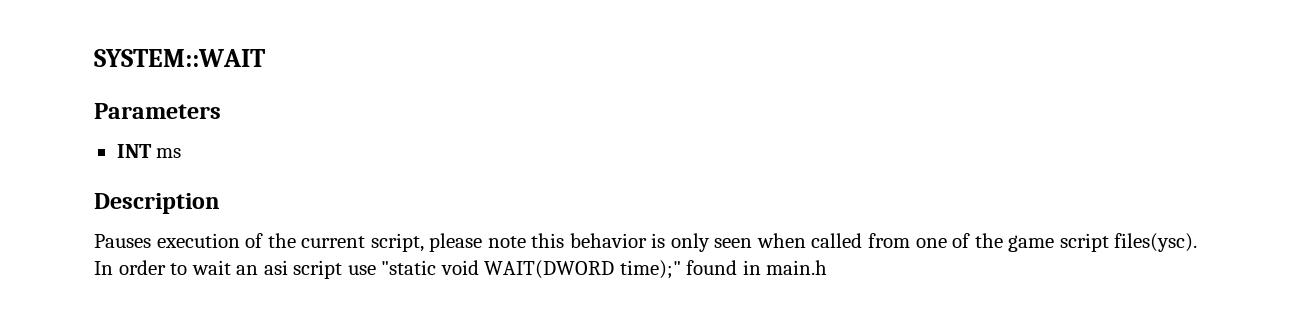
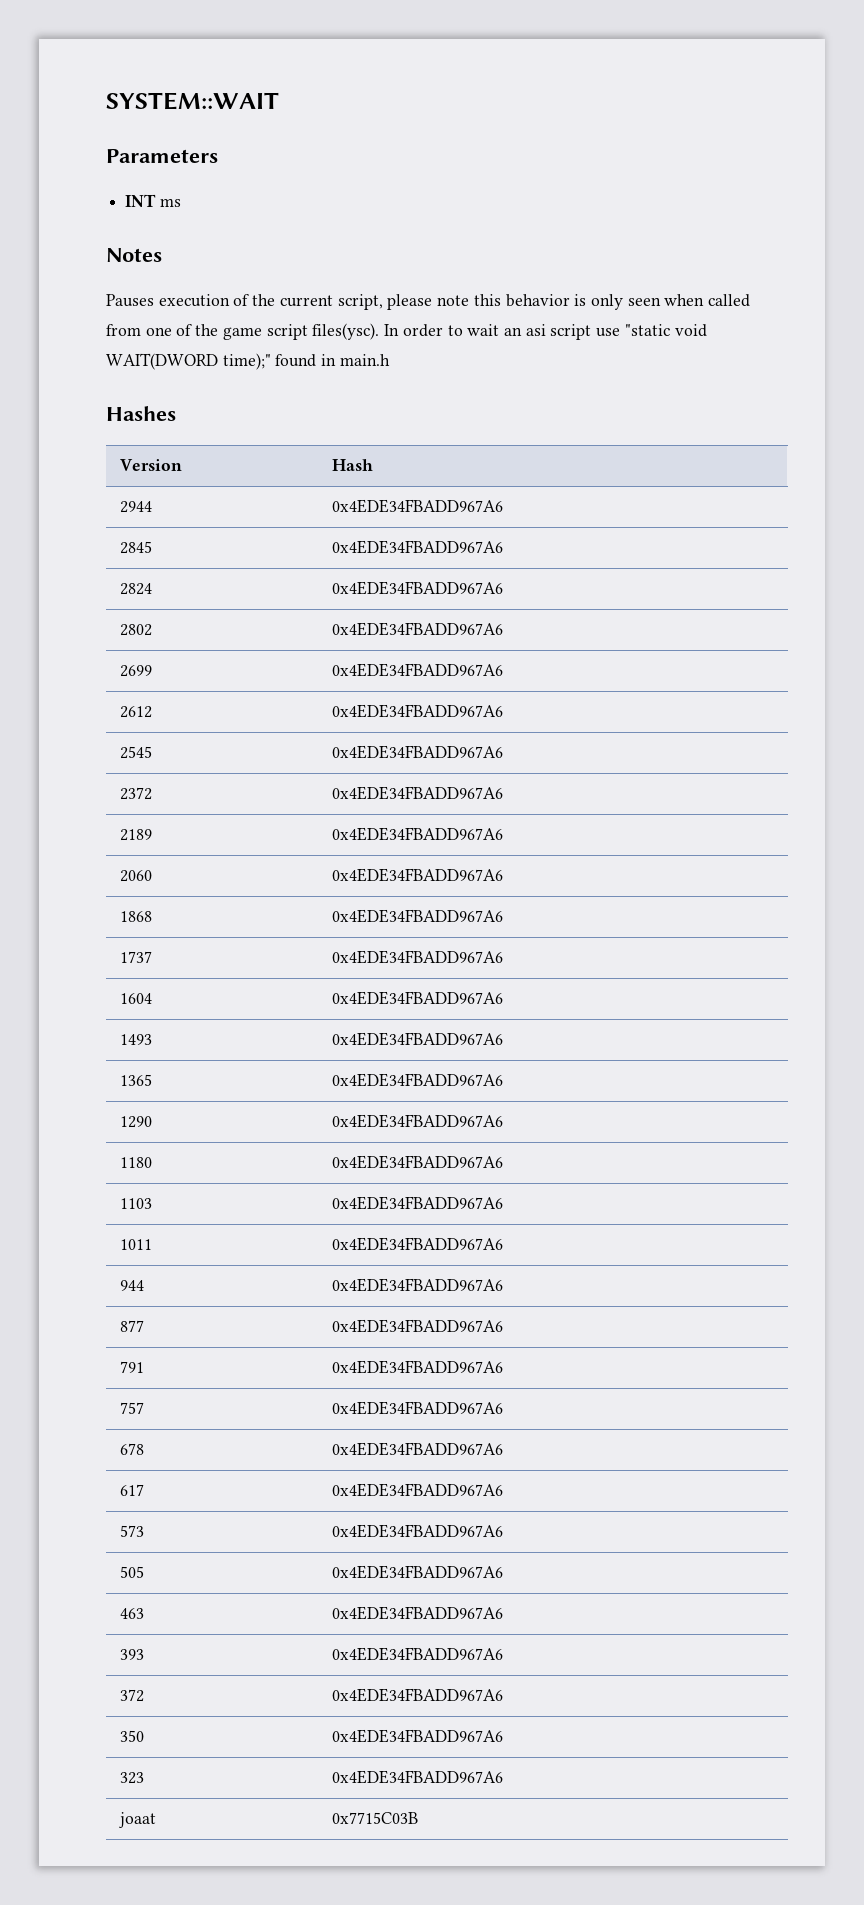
[94,193,220,214] Description -> [106,248,162,262] Notes
(828, 267) none -> [106,406,176,421] [119,459,182,471] [331,459,373,471] [119,501,152,513] [331,499,503,513] [119,541,152,554] [331,540,503,554] [119,583,152,595] [331,581,503,595] [119,624,152,636] [331,622,503,636] [119,665,152,677] [331,663,503,677] [119,706,152,718] [331,704,503,718] [119,746,152,759] [331,745,503,759] [119,787,152,800] [331,786,503,800] [119,829,152,841] [331,827,503,841] [119,870,152,882] [331,868,503,882] [119,911,152,922] [331,909,503,923] [119,951,152,963] [331,950,503,964] [119,993,152,1004] [331,991,503,1005] [119,1034,152,1045] [331,1032,503,1046] [119,1074,152,1086] [331,1073,503,1087] [119,1116,152,1128] [331,1114,503,1128] [119,1157,152,1168] [331,1155,503,1169] [119,1198,152,1209] [331,1196,503,1210] [119,1239,152,1250] [331,1237,503,1251] [119,1280,144,1291] [331,1278,503,1292] [119,1320,144,1332] [331,1319,503,1333] [119,1361,144,1373] [331,1360,503,1374] [119,1402,144,1414] [331,1401,503,1415] [119,1443,144,1455] [331,1442,503,1456] [119,1484,144,1496] [331,1483,503,1497] [119,1525,144,1537] [331,1524,503,1538] [119,1566,144,1578] [331,1565,503,1579] [119,1608,144,1619] [331,1606,503,1620] [119,1649,144,1660] [331,1647,503,1661] [119,1689,144,1702] [331,1688,503,1702] [119,1730,144,1742] [331,1729,503,1743] [119,1772,144,1784] [331,1770,503,1784] [118,1812,156,1828] [331,1812,418,1824] // Hashes // Version | Hash // 2944 | 0x4EDE34FBADD967A6 // 2845 | 0x4EDE34FBADD967A6 // 2824 | 0x4EDE34FBADD967A6 // 2802 | 0x4EDE34FBADD967A6 // 2699 | 0x4EDE34FBADD967A6 // 2612 | 0x4EDE34FBADD967A6 // 2545 | 0x4EDE34FBADD967A6 // 2372 | 0x4EDE34FBADD967A6 // 2189 | 0x4EDE34FBADD967A6 // 2060 | 0x4EDE34FBADD967A6 // 1868 | 0x4EDE34FBADD967A6 // 1737 | 0x4EDE34FBADD967A6 // 1604 | 0x4EDE34FBADD967A6 // 1493 | 0x4EDE34FBADD967A6 // 1365 | 0x4EDE34FBADD967A6 // 1290 | 0x4EDE34FBADD967A6 // 1180 | 0x4EDE34FBADD967A6 // 1103 | 0x4EDE34FBADD967A6 // 1011 | 0x4EDE34FBADD967A6 // 944 | 0x4EDE34FBADD967A6 // 877 | 0x4EDE34FBADD967A6 // 791 | 0x4EDE34FBADD967A6 // 757 | 0x4EDE34FBADD967A6 // 678 | 0x4EDE34FBADD967A6 // 617 | 0x4EDE34FBADD967A6 // 573 | 0x4EDE34FBADD967A6 // 505 | 0x4EDE34FBADD967A6 // 463 | 0x4EDE34FBADD967A6 // 393 | 0x4EDE34FBADD967A6 // 372 | 0x4EDE34FBADD967A6 // 350 | 0x4EDE34FBADD967A6 // 323 | 0x4EDE34FBADD967A6 // joaat | 0x7715C03B

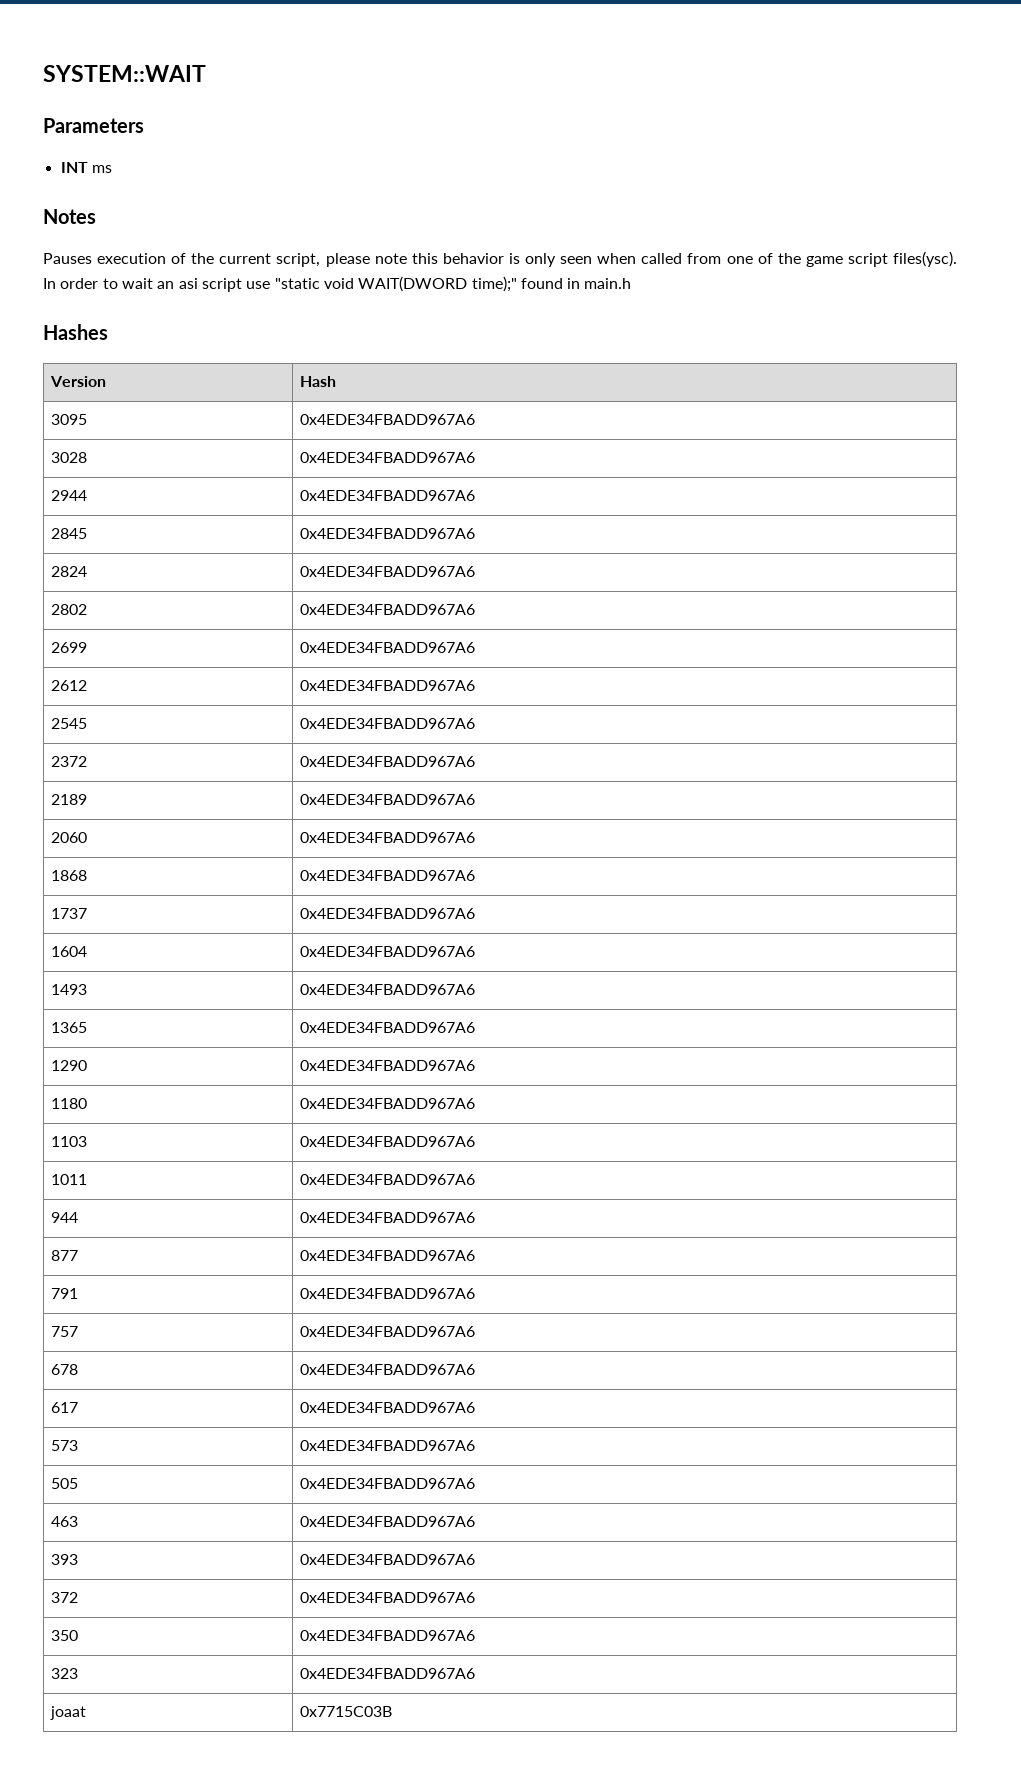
(373, 465) none -> [51,414,88,425] [300,414,476,425] [51,452,88,463] [300,452,476,463] // 3095 | 0x4EDE34FBADD967A6 // 3028 | 0x4EDE34FBADD967A6

